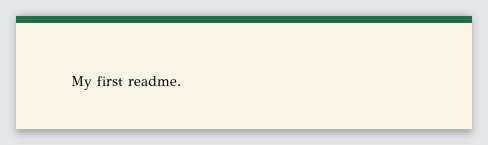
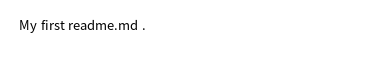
[128,76,181,86] readme. -> [68,19,146,30] readme.md .

